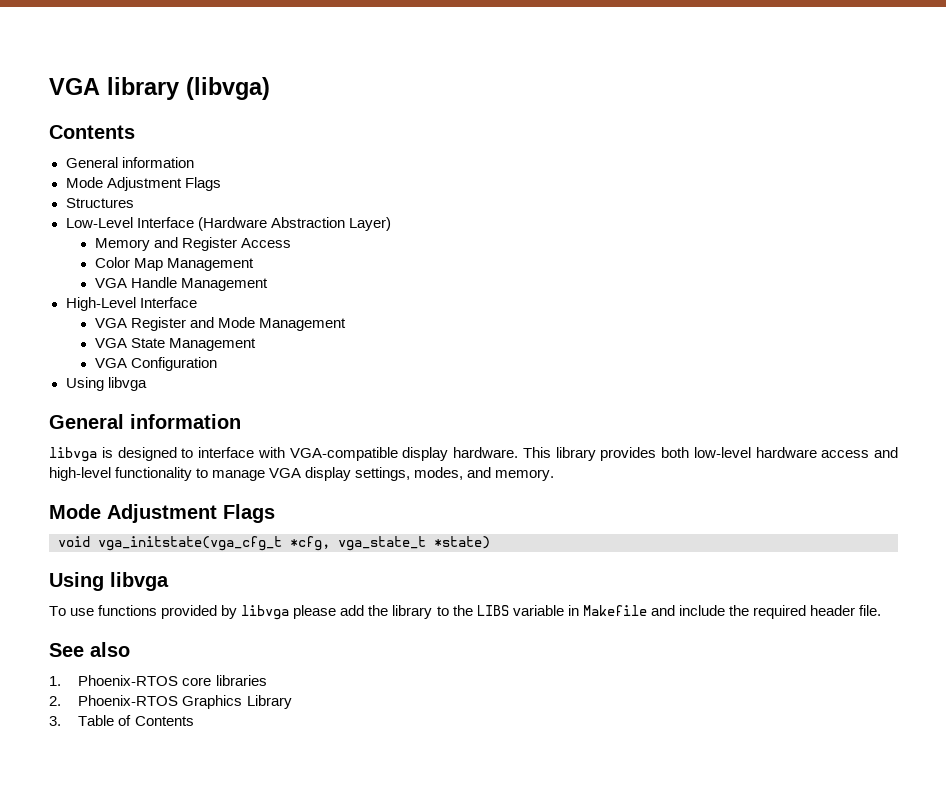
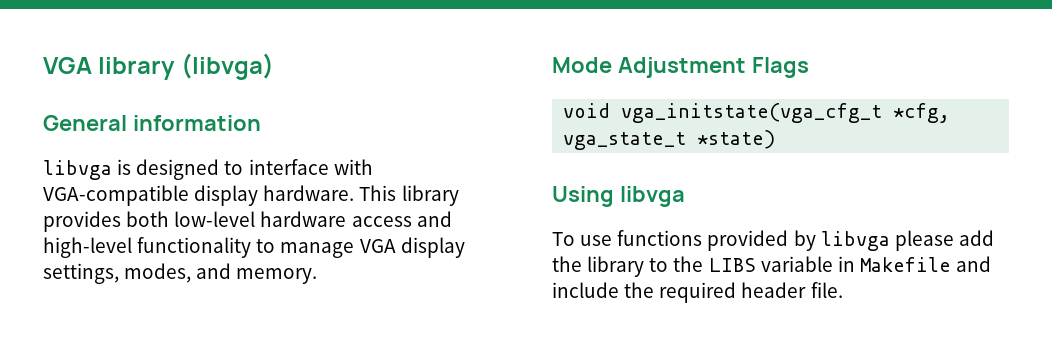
[49,125,135,139] [65,157,194,168] [65,177,221,191] [65,198,134,208] [65,217,391,231] [94,237,292,251] [94,257,254,271] [94,277,268,291] [65,297,197,311] [94,317,347,331] [94,338,256,351] [94,357,217,371] [65,377,147,391] // Contents // General information // Mode Adjustment Flags // Structures // Low-Level Interface (Hardware Abstraction Layer) // Memory and Register Access // Color Map Management // VGA Handle Management // High-Level Interface // VGA Register and Mode Management // VGA State Management // VGA Configuration // Using libvga -> (274, 66) none
[49,642,130,657] [49,675,267,686] [49,695,292,709] [49,715,194,726] // See also // 1. Phoenix-RTOS core libraries // 2. Phoenix-RTOS Graphics Library // 3. Table of Contents -> (843, 290) none

